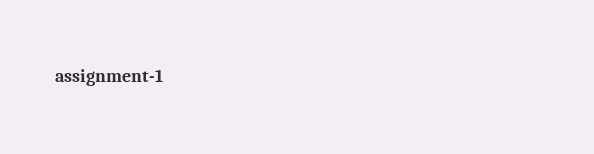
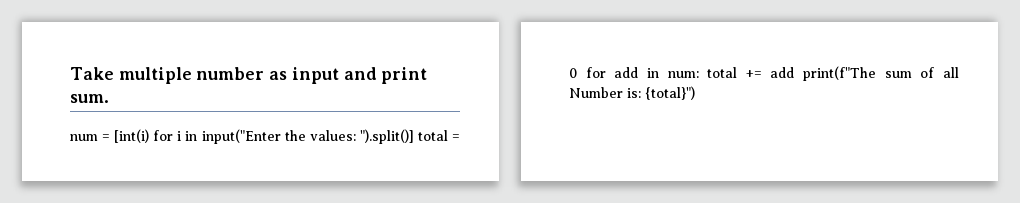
[55,69,163,86] assignment-1 -> [70,67,428,84] [70,94,109,103] [70,129,460,144] [569,66,959,81] [569,86,695,100] Take multiple number as input and print sum. // num = [int(i) for i in input("Enter the values: ").split()] total = 0 for add in num: total += add print(f"The sum of all Number is: {total}")

